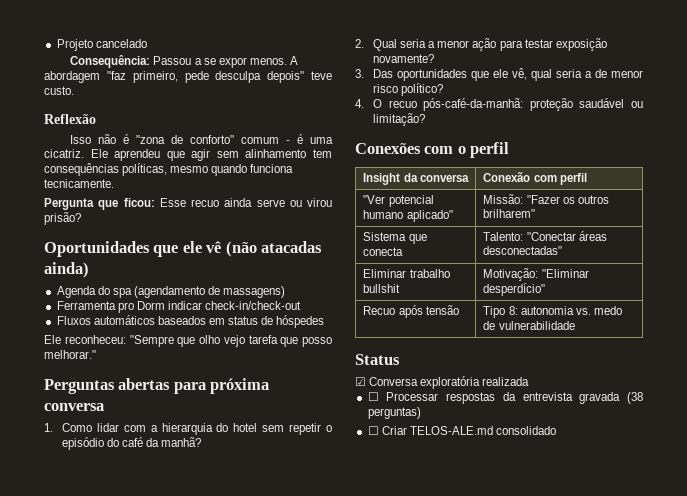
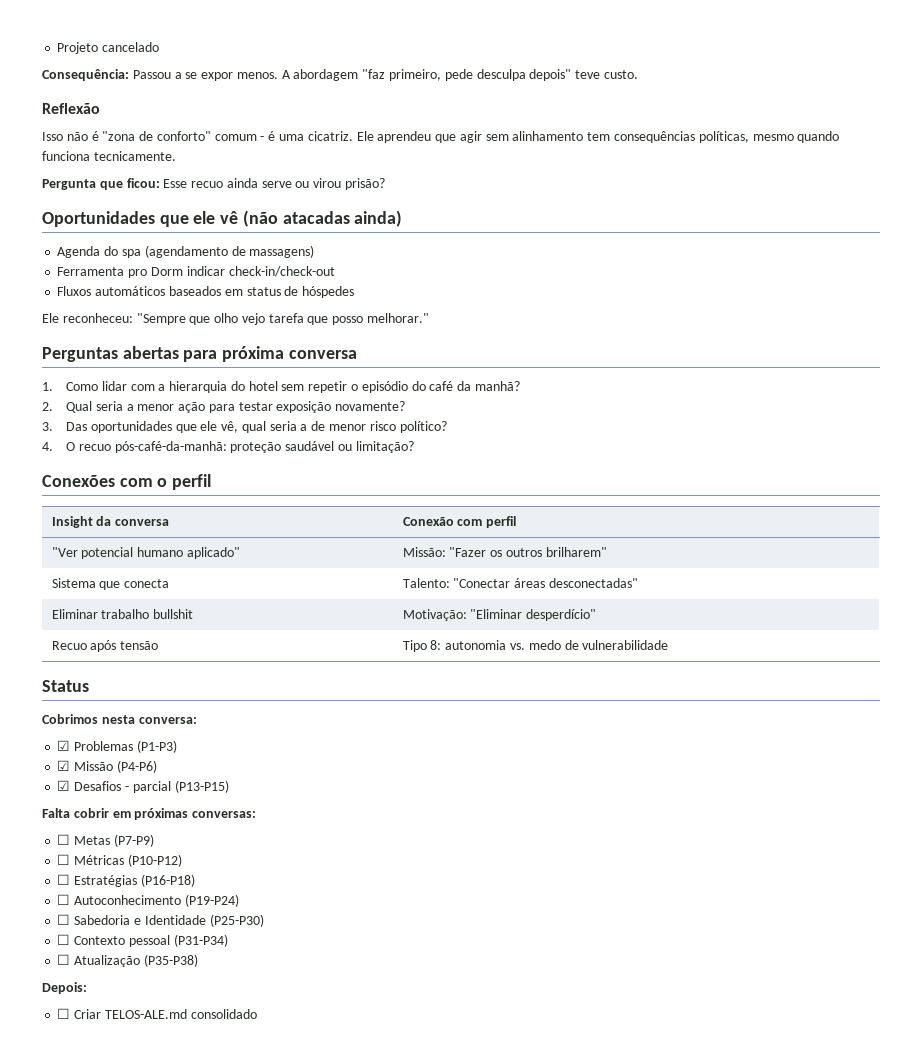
[355,376,530,389] [367,392,643,404] [367,407,421,419] ☑ Conversa exploratória realizada // ☐ Processar respostas da entrevista gravada (38 perguntas) -> [42,714,197,724] [57,740,177,753] [57,760,157,773] [57,780,229,793] [42,808,257,820] [57,834,154,847] [57,854,182,867] [57,874,195,887] [57,894,239,907] [57,914,264,927] [57,934,228,947] [57,954,198,967] [42,982,87,994] Cobrimos nesta conversa: // ☑ Problemas (P1-P3) // ☑ Missão (P4-P6) // ☑ Desafios - parcial (P13-P15) // Falta cobrir em próximas conversas: // ☐ Metas (P7-P9) // ☐ Métricas (P10-P12) // ☐ Estratégias (P16-P18) // ☐ Autoconhecimento (P19-P24) // ☐ Sabedoria e Identidade (P25-P30) // ☐ Contexto pessoal (P31-P34) // ☐ Atualização (P35-P38) // Depois:

